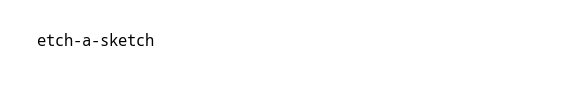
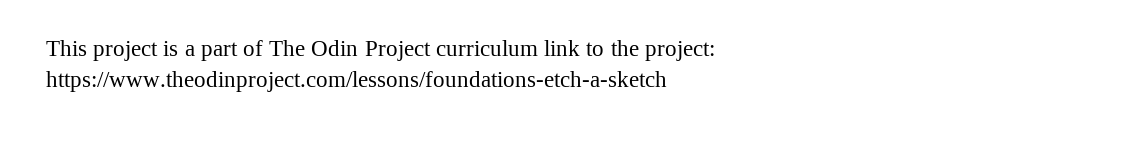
[37,33,154,46] etch-a-sketch -> [46,40,715,61] [46,71,667,92] This project is a part of The Odin Project curriculum link to the project: https://www.theodinproject.com/lessons/foundations-etch-a-sketch

